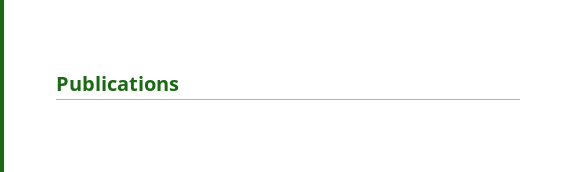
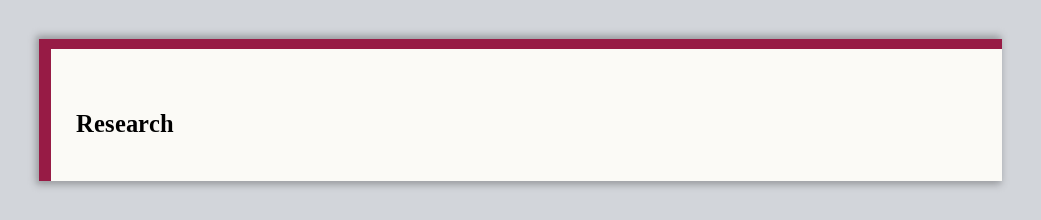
[56,76,179,91] Publications -> [76,114,174,132] Research

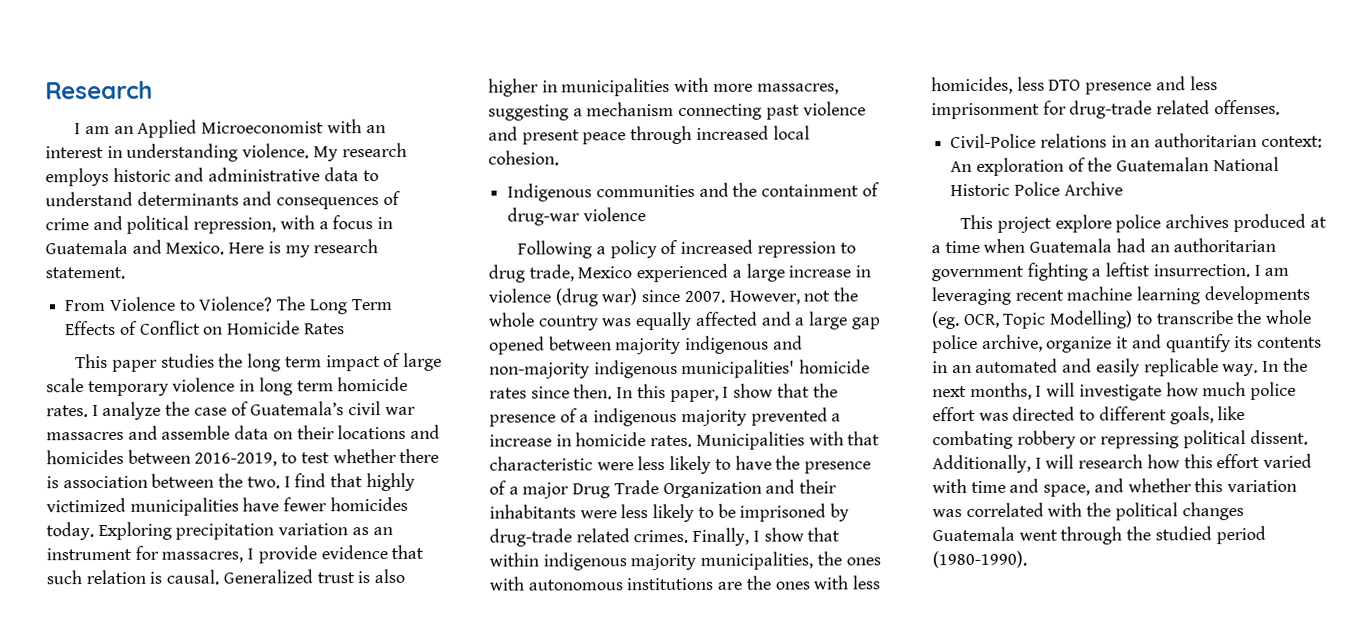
(174, 123) none -> [74,119,386,138] [45,142,407,162] [45,167,379,187] [45,190,401,210] [45,215,394,234] [45,239,379,258] [45,266,125,280] [64,296,392,315] [65,320,345,336] [75,352,442,372] [46,376,409,397] [46,401,416,420] [46,424,441,441] [46,448,440,467] [46,472,415,492] [46,496,408,516] [46,521,393,541] [46,544,425,564] [46,568,406,585] [488,77,839,97] [488,101,866,121] [488,125,810,145] [488,150,559,166] [507,182,880,202] [507,207,646,226] [517,239,856,259] [488,263,872,283] [488,287,859,307] [488,311,881,331] [489,335,803,355] [489,359,871,379] [489,383,838,403] [489,407,842,427] [489,431,881,450] [489,455,872,475] [489,479,838,499] [489,503,850,523] [489,527,841,547] [489,551,881,571] [489,575,881,591] [931,76,1218,95] [931,99,1280,120] [950,132,1322,149] [950,156,1279,176] [950,181,1123,197] [960,213,1327,233] [931,237,1277,254] [931,262,1290,282] [931,285,1310,306] [931,309,1313,330] [932,334,1323,354] [932,357,1308,377] [932,381,1297,401] [932,406,1246,425] [932,429,1308,450] [932,453,1313,474] [932,478,1298,497] [932,502,1244,521] [932,525,1266,545] [932,550,1027,569] // I am an Applied Microeconomist with an interest in understanding violence. My research employs historic and administrative data to understand determinants and consequences of crime and political repression, with a focus in Guatemala and Mexico. Here is my research statement. // From Violence to Violence? The Long Term Effects of Conflict on Homicide Rates // This paper studies the long term impact of large scale temporary violence in long term homicide rates. I analyze the case of Guatemala’s civil war massacres and assemble data on their locations and homicides between 2016-2019, to test whether there is association between the two. I find that highly victimized municipalities have fewer homicides today. Exploring precipitation variation as an instrument for massacres, I provide evidence that such relation is causal. Generalized trust is also higher in municipalities with more massacres, suggesting a mechanism connecting past violence and present peace through increased local cohesion. // Indigenous communities and the containment of drug-war violence // Following a policy of increased repression to drug trade, Mexico experienced a large increase in violence (drug war) since 2007. However, not the whole country was equally affected and a large gap opened between majority indigenous and non-majority indigenous municipalities' homicide rates since then. In this paper, I show that the presence of a indigenous majority prevented a increase in homicide rates. Municipalities with that characteristic were less likely to have the presence of a major Drug Trade Organization and their inhabitants were less likely to be imprisoned by drug-trade related crimes. Finally, I show that within indigenous majority municipalities, the ones with autonomous institutions are the ones with less homicides, less DTO presence and less imprisonment for drug-trade related offenses. // Civil-Police relations in an authoritarian context: An exploration of the Guatemalan National Historic Police Archive // This project explore police archives produced at a time when Guatemala had an authoritarian government fighting a leftist insurrection. I am leveraging recent machine learning developments (eg. OCR, Topic Modelling) to transcribe the whole police archive, organize it and quantify its contents in an automated and easily replicable way. In the next months, I will investigate how much police effort was directed to different goals, like combating robbery or repressing political dissent. Additionally, I will research how this effort varied with time and space, and whether this variation was correlated with the political changes Guatemala went through the studied period (1980-1990).

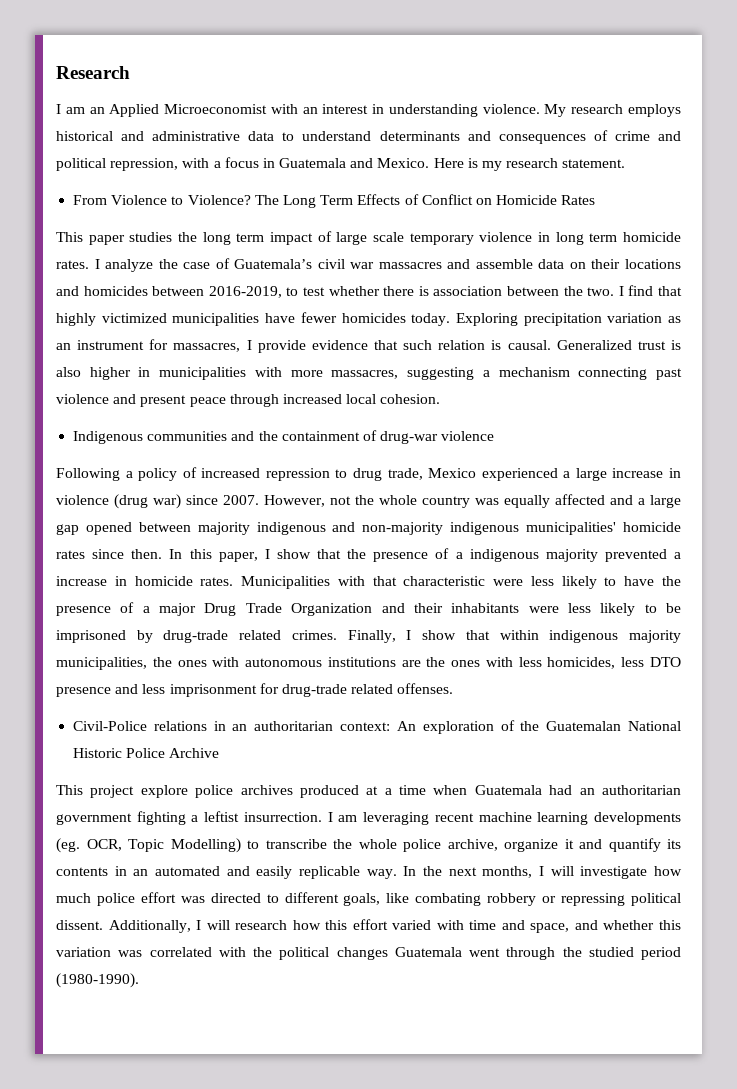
[112,167,171,182] historic -> [56,131,113,141] historical

